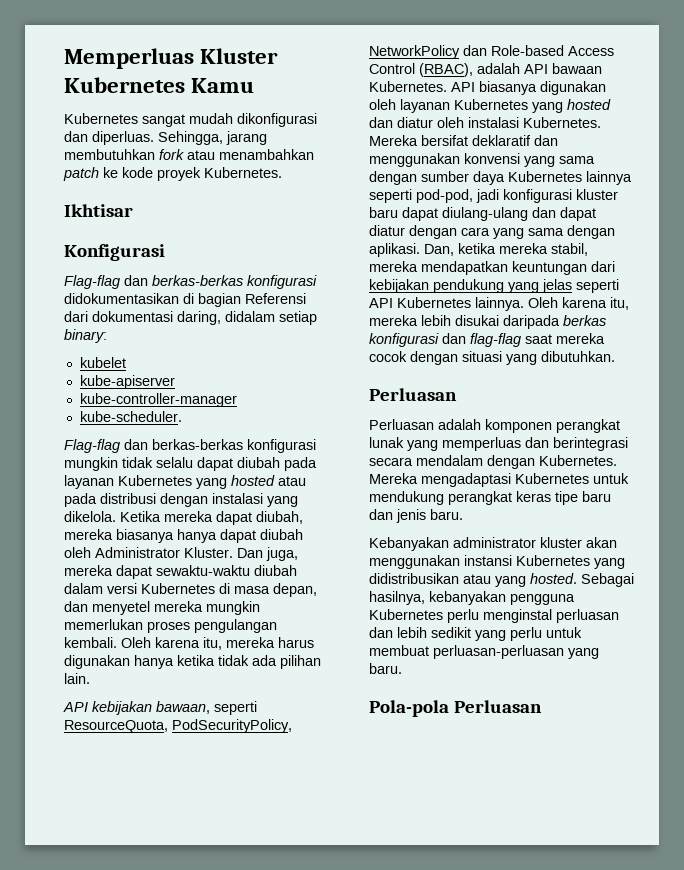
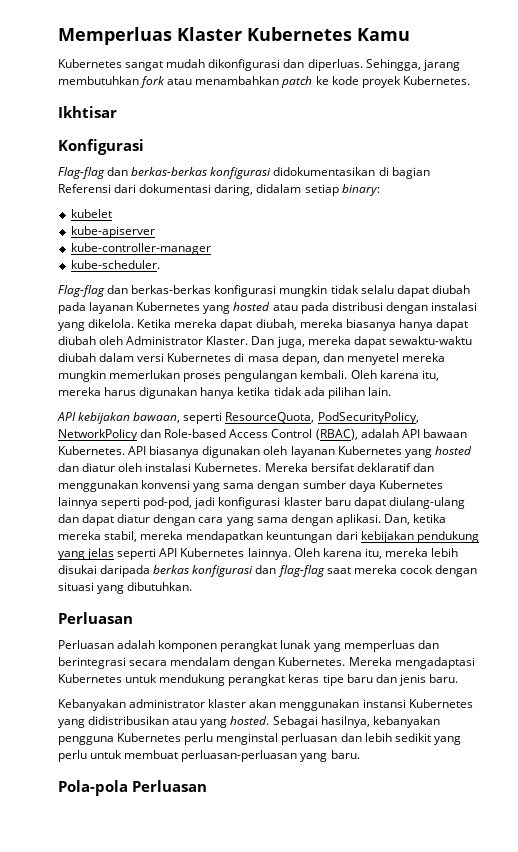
[200,48,279,64] Kluster -> [177,27,242,41] Klaster
[184,547,233,558] Kluster. -> [206,336,249,345] Klaster.
[576,189,618,200] kluster -> [283,497,322,506] klaster
[540,537,582,548] kluster -> [208,699,247,708] klaster

